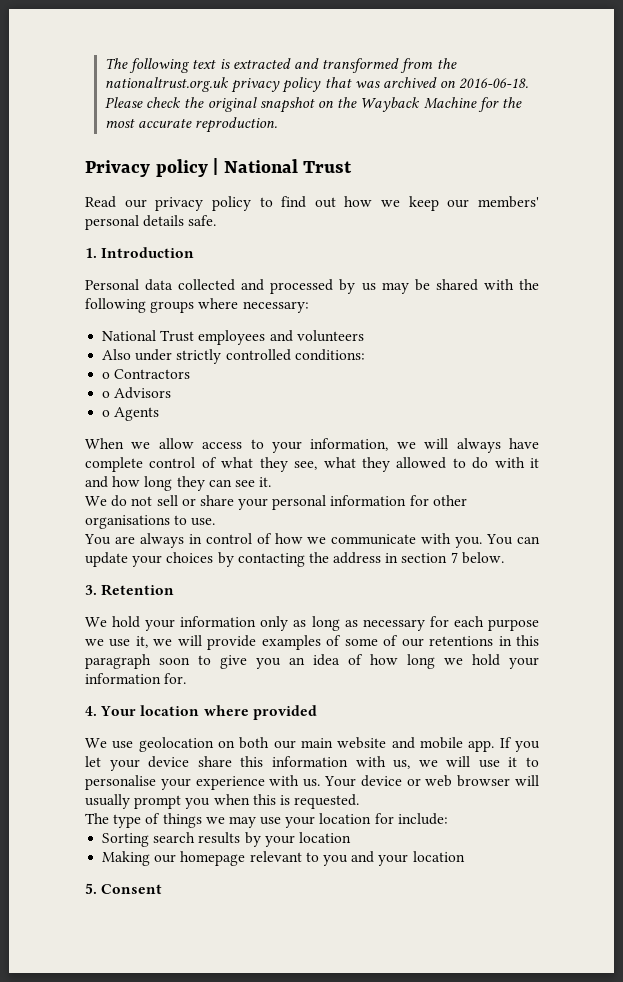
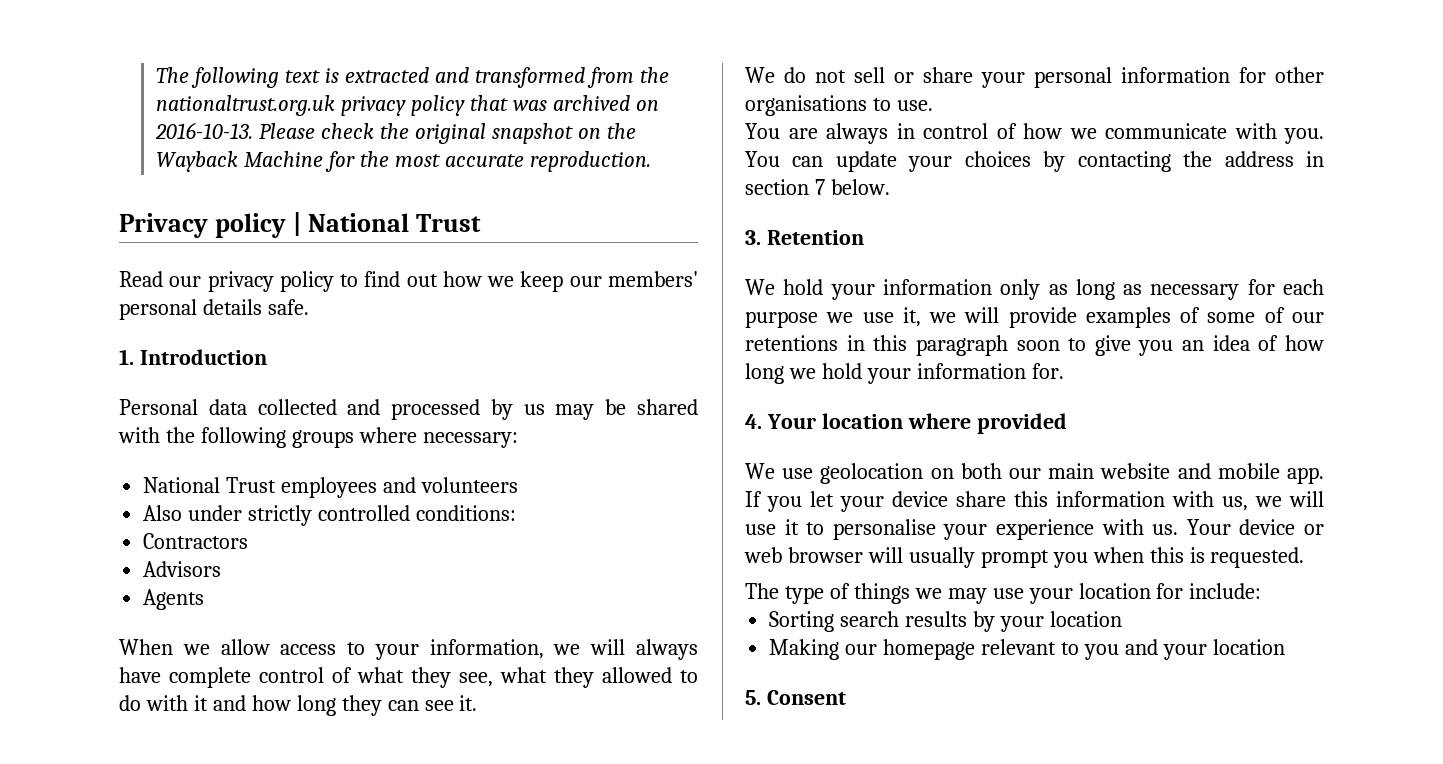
[459,78,529,89] 2016-06-18. -> [155,122,254,139] 2016-10-13.
[102,372,111,379] o -> (516, 513) none
[102,391,111,398] o -> (249, 541) none
[102,410,111,417] o -> (222, 569) none

